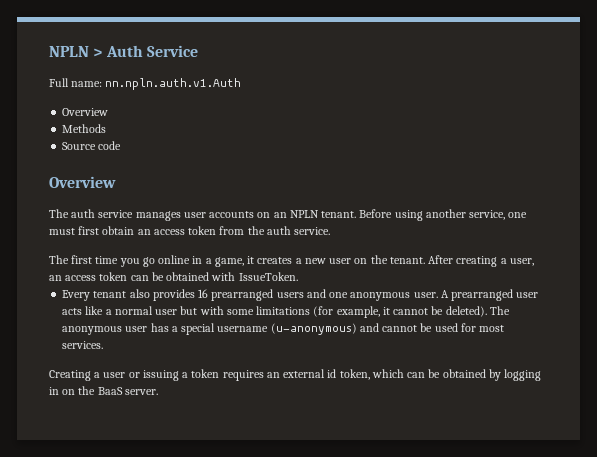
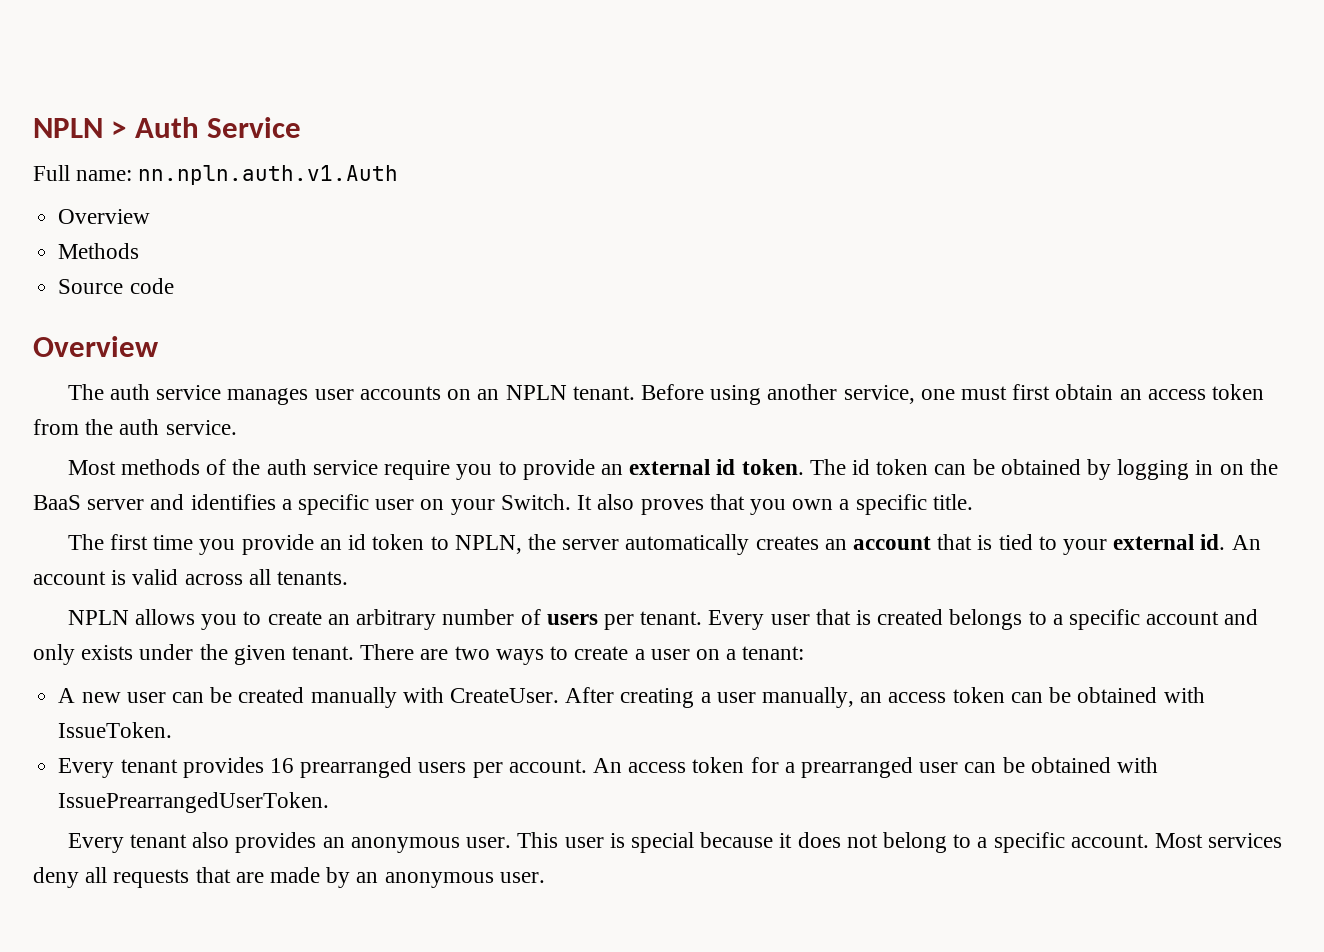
[49,255,425,267] The first time you go online in a game, it creates a new user on the tenant. -> [67,459,1278,480] [33,494,973,515] [67,534,1261,555] [33,569,349,585] [67,609,1259,630] [33,644,805,665] [58,687,559,708] Most methods of the auth service require you to provide an external id token. The id token can be obtained by logging in on the BaaS server and identifies a specific user on your Switch. It also proves that you own a specific title. // The first time you provide an id token to NPLN, the server automatically creates an account that is tied to your external id. An account is valid across all tenants. // NPLN allows you to create an arbitrary number of users per tenant. Every user that is created belongs to a specific account and only exists under the given tenant. There are two ways to create a user on a tenant: // A new user can be created manually with CreateUser.
[509,258,534,266] user, -> [716,687,855,708] user manually,
[129,289,150,298] also -> (178, 766) none
[306,289,539,301] [62,306,510,318] [62,323,505,335] [62,341,104,349] [49,369,542,381] [49,386,158,395] and one anonymous user. A prearranged user acts like a normal user but with some limitations (for example, it cannot be deleted). The anonymous user has a special username (u-anonymous) and cannot be used for most services. // Creating a user or issuing a token requires an external id token, which can be obtained by logging in on the BaaS server. -> [472,757,1159,778] [58,792,330,813] [67,832,1283,853] [33,867,545,888] per account. An access token for a prearranged user can be obtained with IssuePrearrangedUserToken. // Every tenant also provides an anonymous user. This user is special because it does not belong to a specific account. Most services deny all requests that are made by an anonymous user.

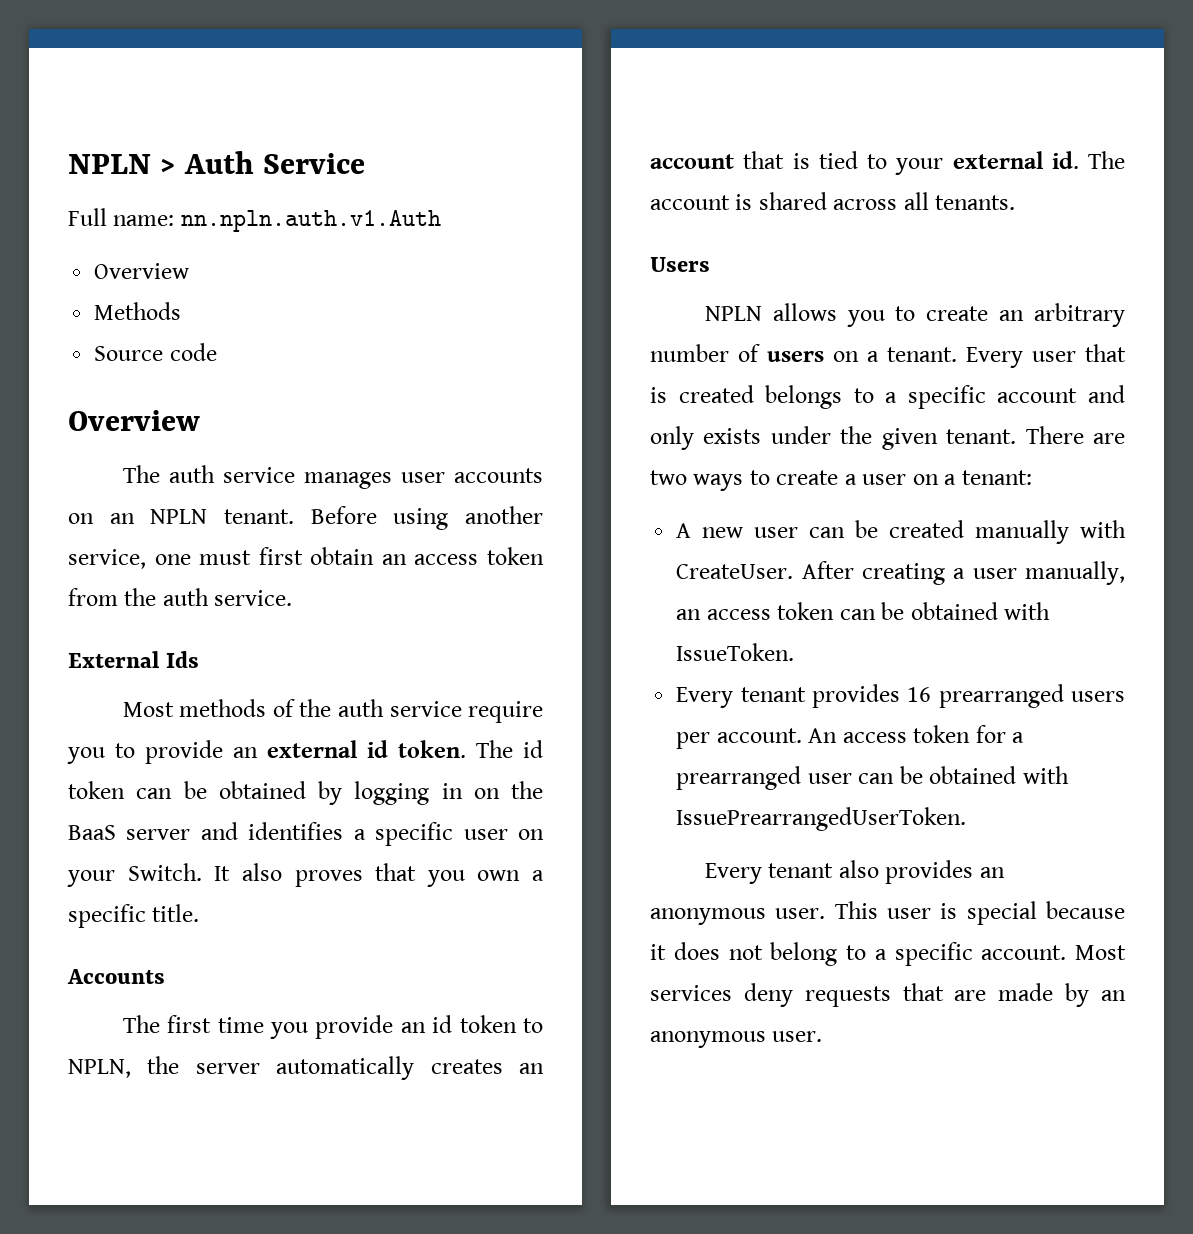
(237, 427) none -> [68,651,200,668] // External Ids
(973, 502) none -> [67,969,165,984] // Accounts
[1231,535,1261,550] An -> [1088,151,1125,169] The
[132,569,179,585] valid -> [758,192,827,210] shared
(349, 578) none -> [650,257,710,272] // Users
[603,614,634,630] per -> [833,351,879,362] on a
[85,867,108,883] all -> (793, 995) none

